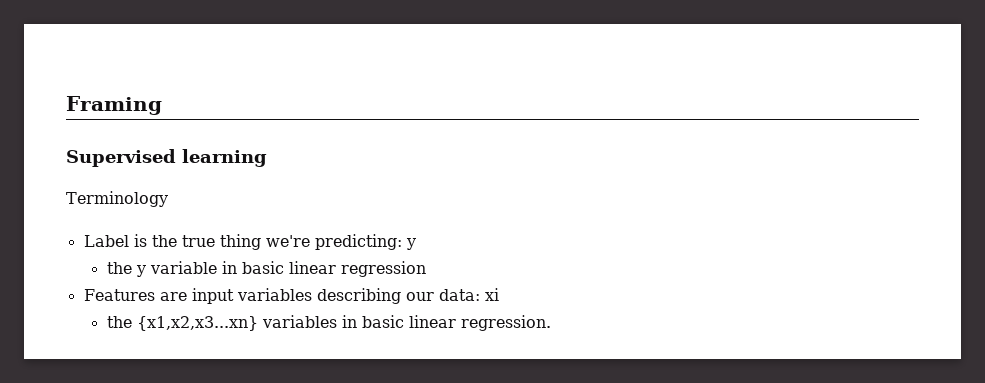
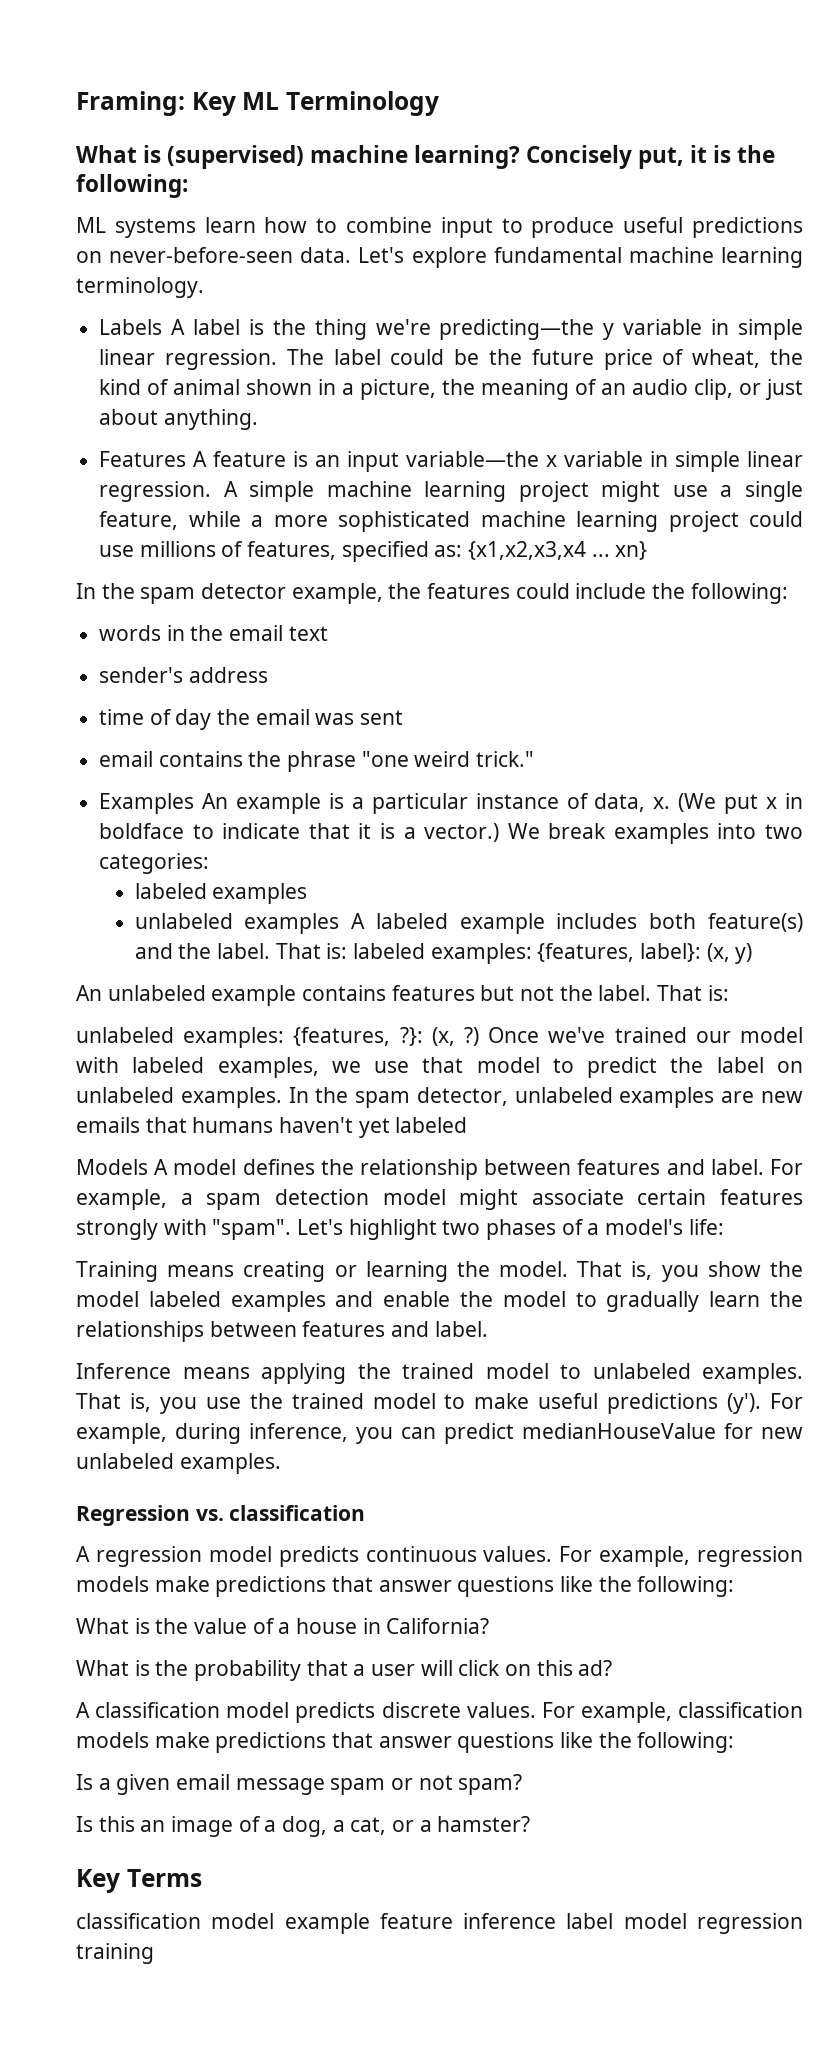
[66,96,162,115] [66,149,267,167] [66,191,168,207] [83,234,416,250] [106,261,426,277] [83,288,499,304] [106,315,551,331] Framing // Supervised learning // Terminology // Label is the true thing we're predicting: y // the y variable in basic linear regression // Features are input variables describing our data: xi // the {x1,x2,x3...xn} variables in basic linear regression. -> [76,91,439,116] [76,145,775,169] [76,174,188,198] [76,217,803,238] [76,247,803,268] [76,277,204,298] [99,319,803,340] [99,349,803,370] [99,379,803,400] [99,409,258,430] [99,451,803,472] [99,481,804,502] [99,511,803,532] [99,541,648,562] [76,583,788,604] [99,625,328,641] [99,667,268,683] [99,709,404,730] [99,751,535,772] [99,793,803,814] [99,823,803,844] [99,853,210,874] [134,883,308,904] [134,913,803,934] [134,943,753,964] [76,985,729,1006] [76,1027,803,1048] [76,1057,803,1078] [76,1087,804,1108] [76,1117,468,1138] [76,1159,803,1180] [76,1189,803,1210] [76,1219,724,1240] [76,1261,803,1282] [76,1291,803,1312] [76,1321,488,1342] [76,1363,803,1384] [76,1393,803,1414] [76,1423,803,1444] [76,1453,281,1474] [76,1505,366,1526] [76,1546,803,1567] [76,1576,735,1597] [76,1618,490,1634] [76,1660,613,1681] [76,1702,803,1723] [76,1732,735,1753] [76,1774,523,1795] [76,1816,531,1837] [76,1869,202,1893] [76,1913,803,1934] [76,1943,154,1964] Framing: Key ML Terminology // What is (supervised) machine learning? Concisely put, it is the following: // ML systems learn how to combine input to produce useful predictions on never-before-seen data. Let's explore fundamental machine learning terminology. // Labels A label is the thing we're predicting—the y variable in simple linear regression. The label could be the future price of wheat, the kind of animal shown in a picture, the meaning of an audio clip, or just about anything. // Features A feature is an input variable—the x variable in simple linear regression. A simple machine learning project might use a single feature, while a more sophisticated machine learning project could use millions of features, specified as: {x1,x2,x3,x4 ... xn} // In the spam detector example, the features could include the following: // words in the email text // sender's address // time of day the email was sent // email contains the phrase "one weird trick." // Examples An example is a particular instance of data, x. (We put x in boldface to indicate that it is a vector.) We break examples into two categories: // labeled examples // unlabeled examples A labeled example includes both feature(s) and the label. That is: labeled examples: {features, label}: (x, y) // An unlabeled example contains features but not the label. That is: // unlabeled examples: {features, ?}: (x, ?) Once we've trained our model with labeled examples, we use that model to predict the label on unlabeled examples. In the spam detector, unlabeled examples are new emails that humans haven't yet labeled // Models A model defines the relationship between features and label. For example, a spam detection model might associate certain features strongly with "spam". Let's highlight two phases of a model's life: // Training means creating or learning the model. That is, you show the model labeled examples and enable the model to gradually learn the relationships between features and label. // Inference means applying the trained model to unlabeled examples. That is, you use the trained model to make useful predictions (y'). For example, during inference, you can predict medianHouseValue for new unlabeled examples. // Regression vs. classification // A regression model predicts continuous values. For example, regression models make predictions that answer questions like the following: // What is the value of a house in California? // What is the probability that a user will click on this ad? // A classification model predicts discrete values. For example, classification models make predictions that answer questions like the following: // Is a given email message spam or not spam? // Is this an image of a dog, a cat, or a hamster? // Key Terms // classification model example feature inference label model regression training

